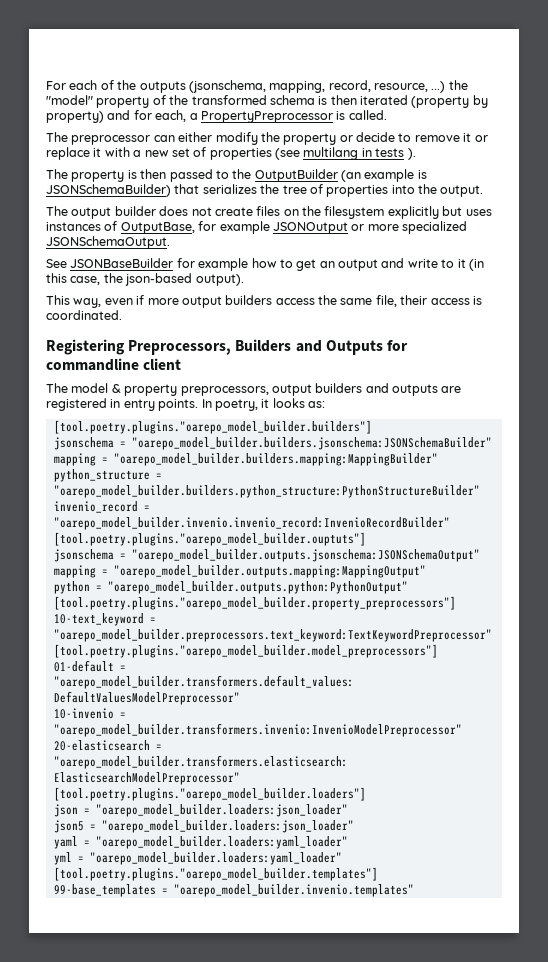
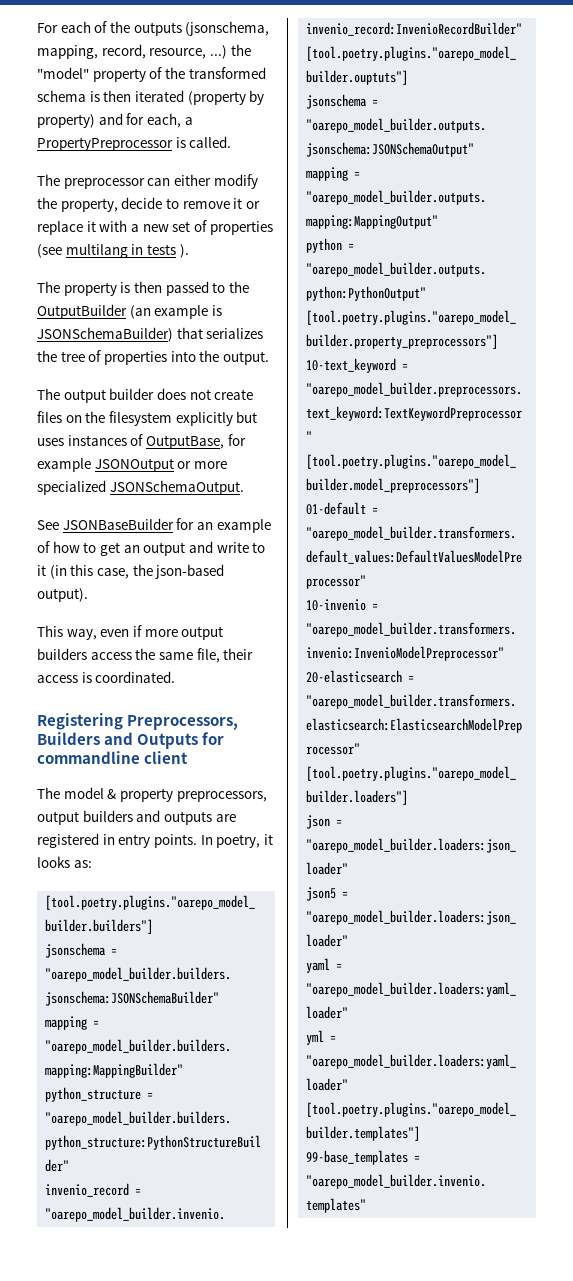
[283,133,353,145] property or -> [60,198,118,212] property,
[198,258,249,271] example -> [196,519,271,533] [37,541,50,553] an example of

